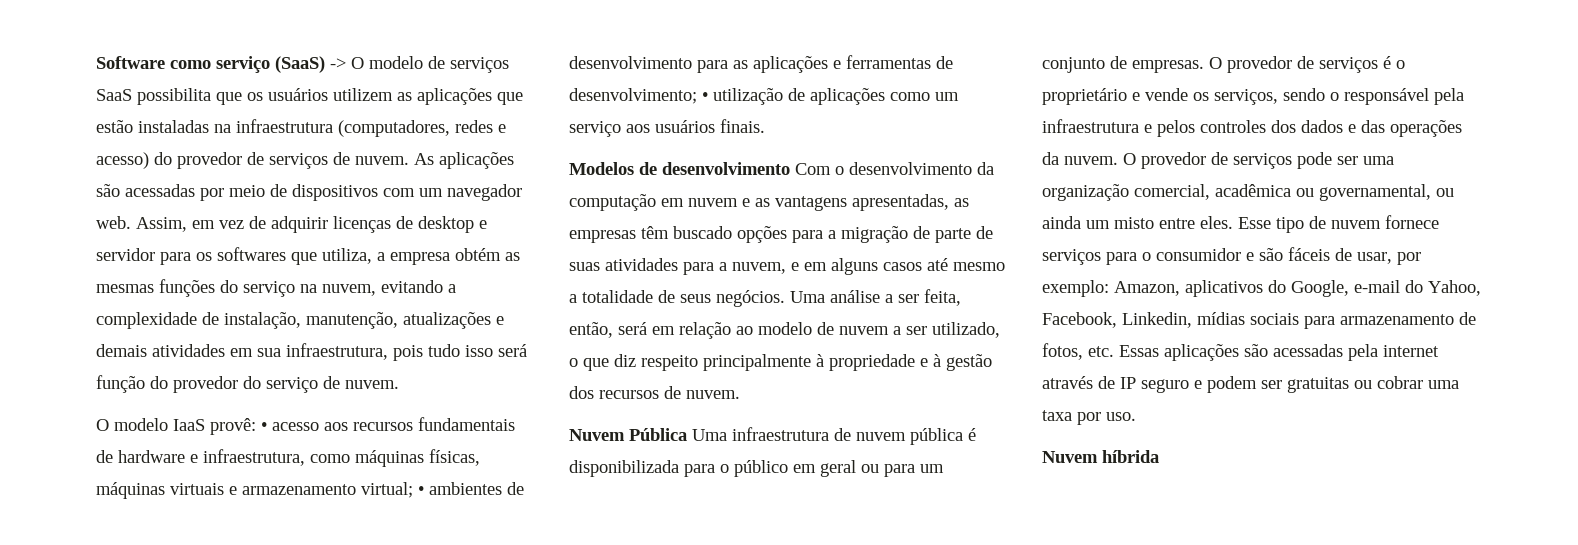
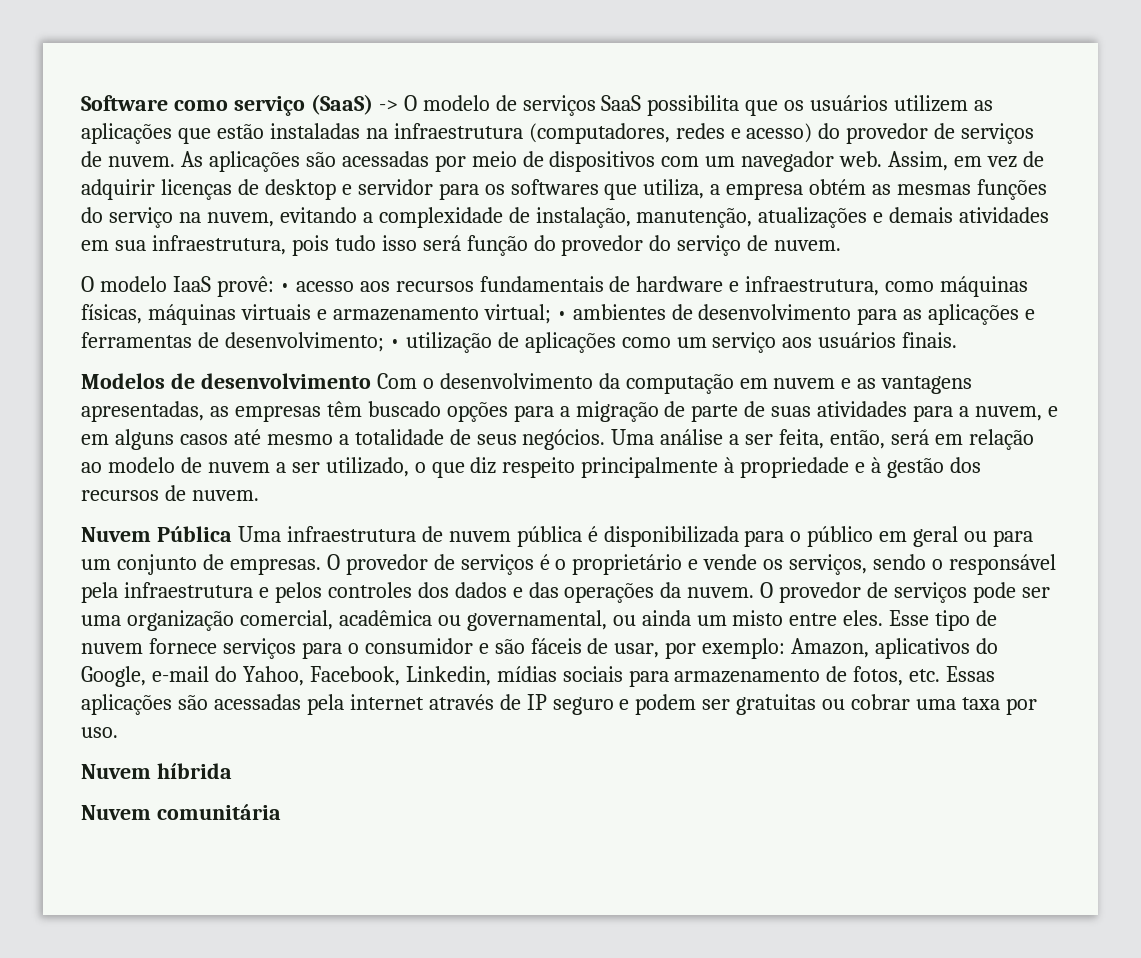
(1159, 456) none -> [81,804,281,820] // Nuvem comunitária

